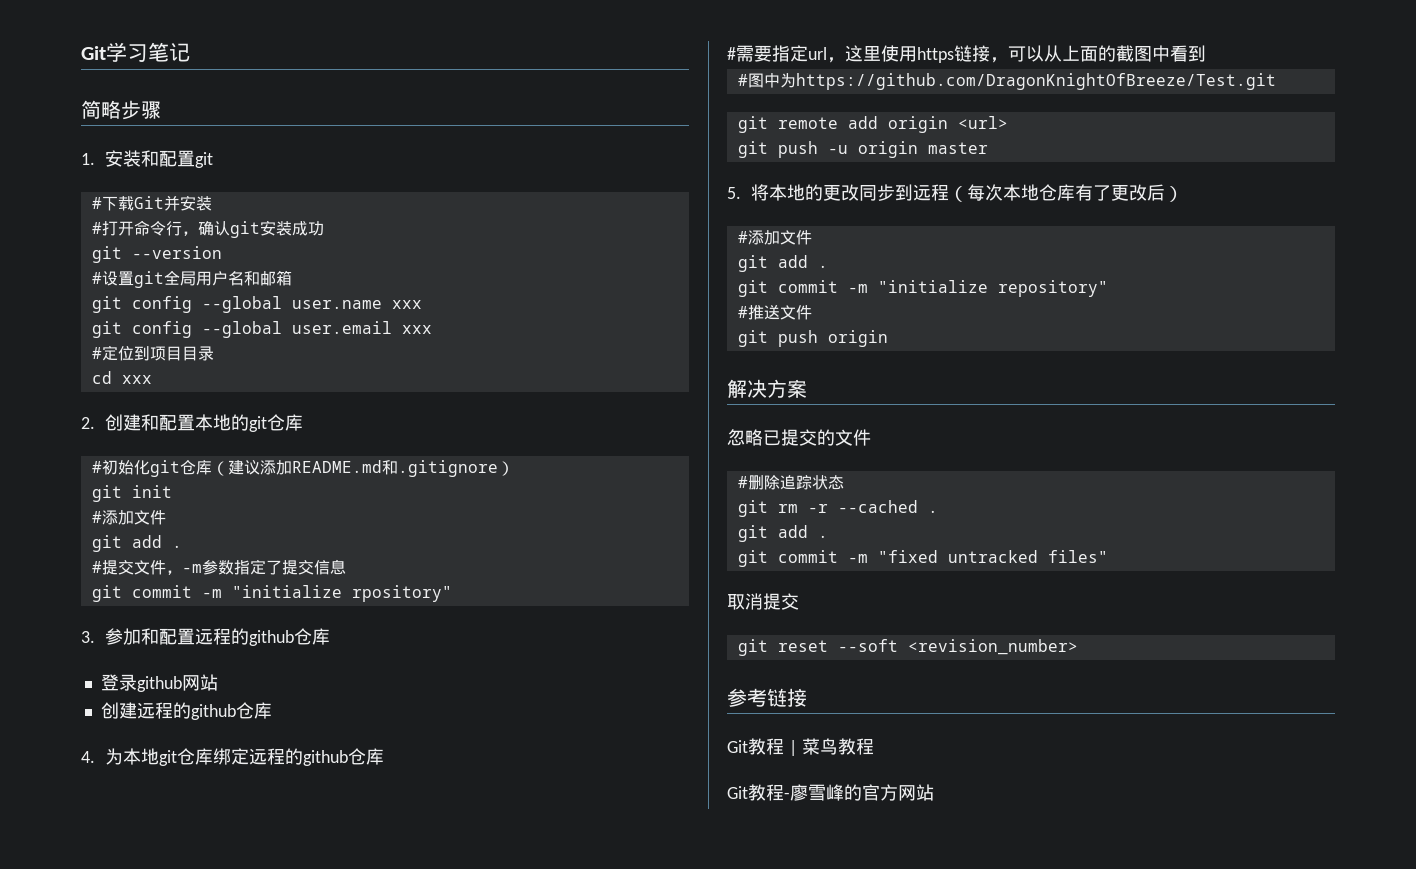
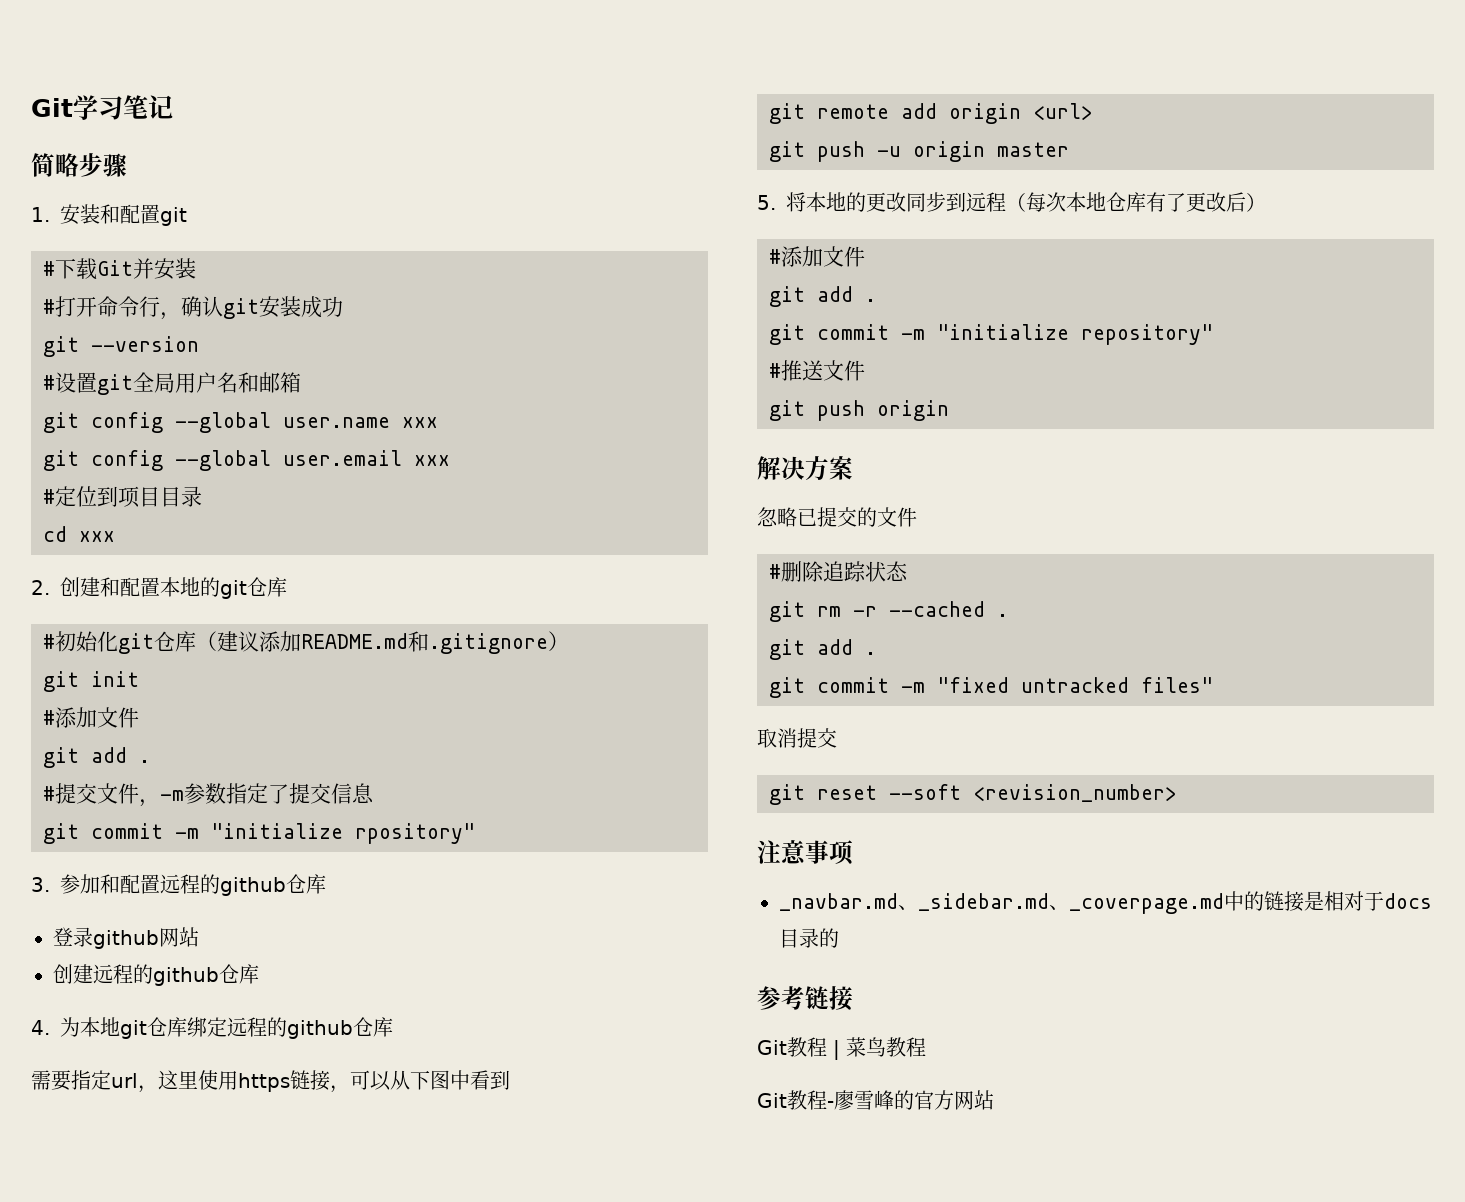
[727,47,736,60] # -> (393, 1027) none
[1062,45,1134,62] 上面的截 -> [410,1070,430,1090] 下
[737,73,1276,90] // #图中为https://github.com/DragonKnightOfBreeze/Test.git -> (510, 1080) none
(1078, 647) none -> [757,840,854,865] [779,891,1432,914] [779,928,839,948] // 注意事项 // _navbar.md、_sidebar.md、_coverpage.md中的链接是相对于docs目录的

